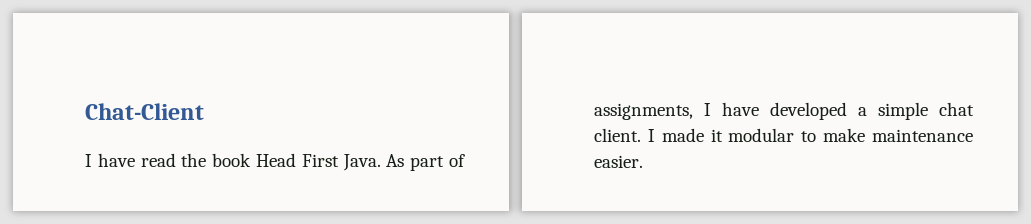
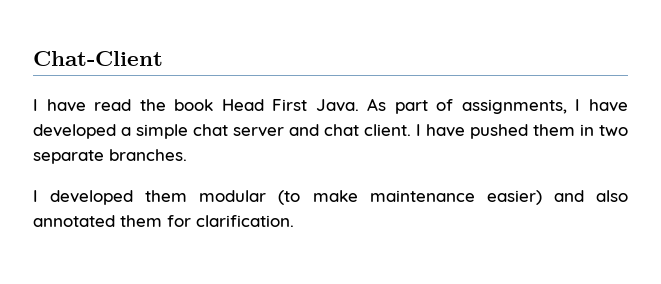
[594,128,973,142] [594,155,643,168] client. I made it modular to make maintenance easier. -> [233,124,628,139] [33,149,187,164] [33,190,628,205] [33,215,294,227] server and chat client. I have pushed them in two separate branches. // I developed them modular (to make maintenance easier) and also annotated them for clarification.

